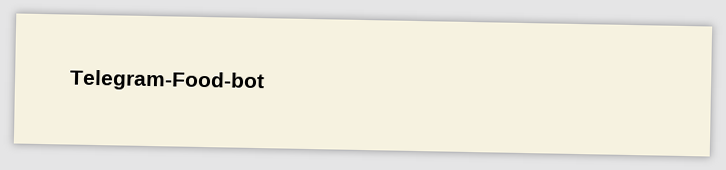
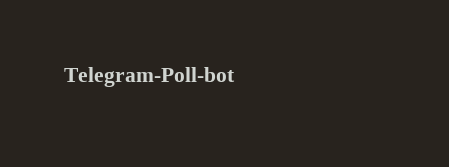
[69,69,265,93] Telegram-Food-bot -> [64,67,235,87] Telegram-Poll-bot

